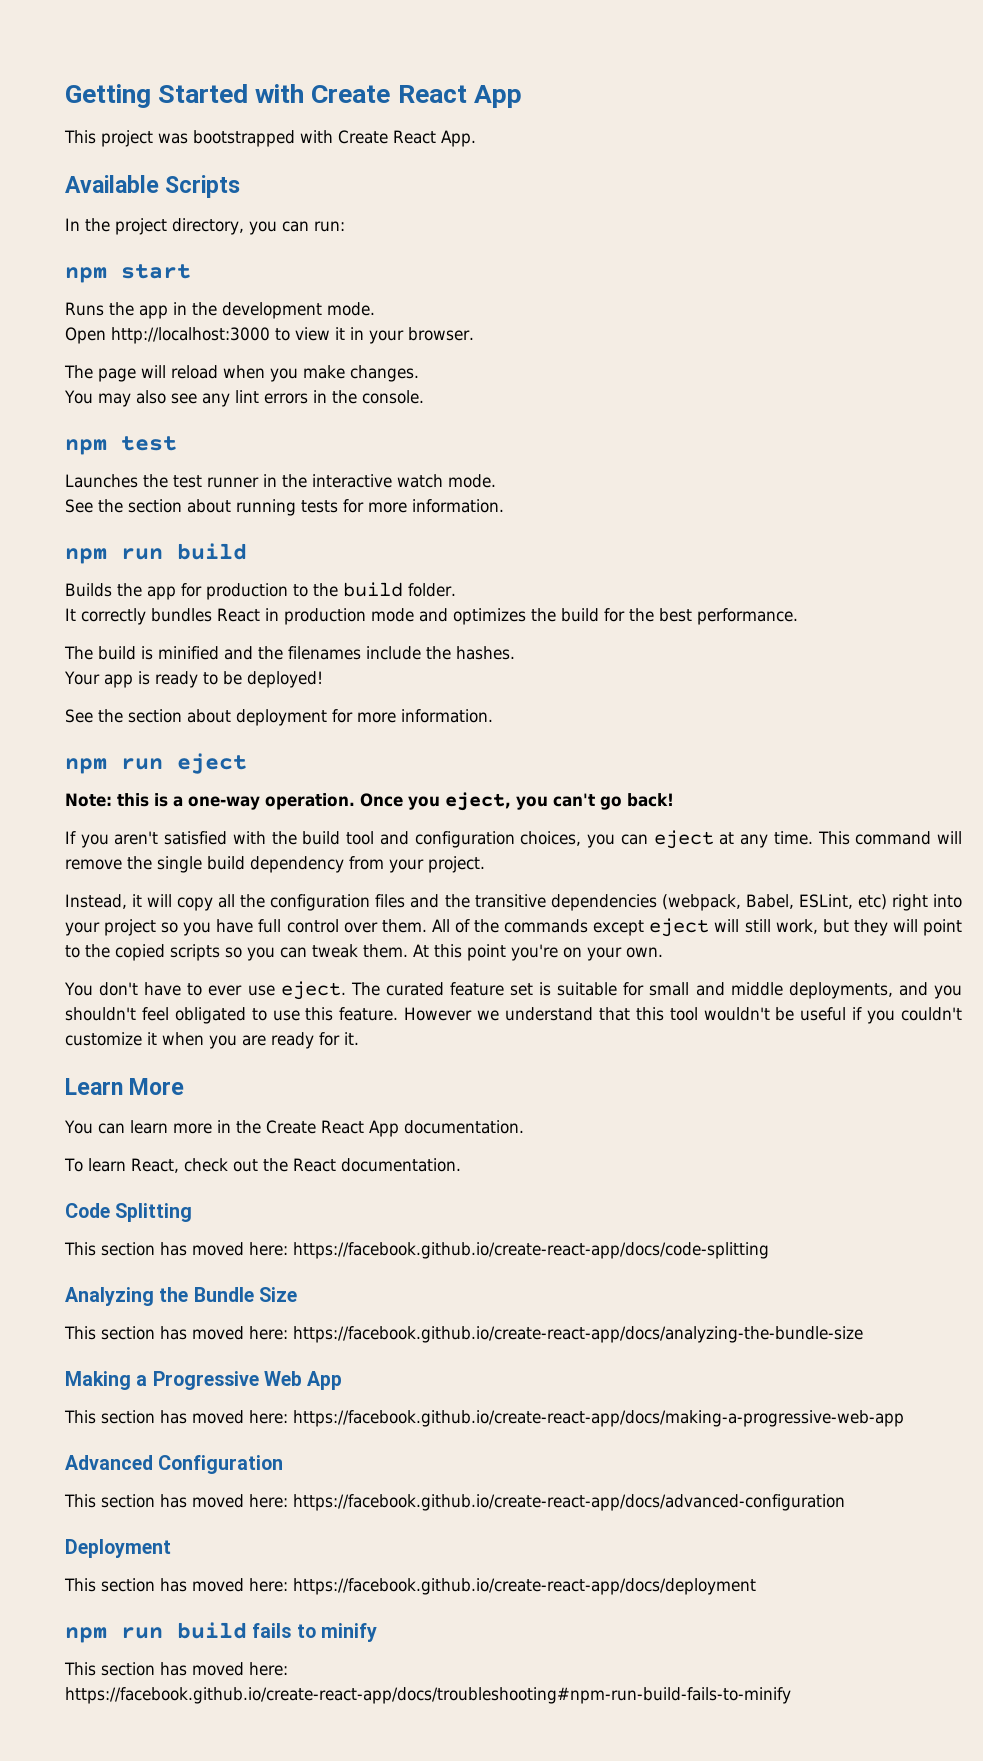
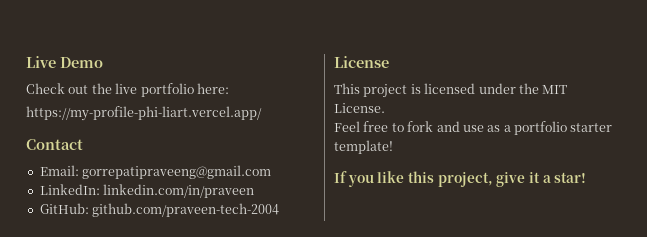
[65,84,522,108] [64,130,476,147] [65,175,241,198] [65,218,345,235] [65,264,191,283] [65,302,375,319] [65,327,474,344] [64,365,419,382] [64,390,424,407] [65,436,177,455] [65,474,496,488] [65,499,504,516] [65,543,247,564] [65,582,456,600] [65,608,798,625] [64,646,515,660] [64,671,323,688] [65,709,493,726] [65,753,247,774] [65,792,674,811] [65,830,962,849] [65,856,485,873] [65,894,962,911] [65,918,962,937] [65,944,663,961] [64,981,963,1000] [65,1007,963,1024] [65,1032,359,1049] [65,1078,185,1095] [64,1120,524,1137] [64,1158,461,1173] [65,1203,193,1222] [64,1242,769,1259] [65,1287,297,1306] [64,1326,863,1343] [65,1371,343,1390] [64,1410,904,1427] [65,1455,284,1474] [64,1494,845,1511] [65,1539,171,1558] [64,1578,756,1595] [65,1622,377,1643] [64,1662,288,1676] [65,1687,791,1704] Getting Started with Create React App // This project was bootstrapped with Create React App. // Available Scripts // In the project directory, you can run: // npm start // Runs the app in the development mode. // Open http://localhost:3000 to view it in your browser. // The page will reload when you make changes. // You may also see any lint errors in the console. // npm test // Launches the test runner in the interactive watch mode. // See the section about running tests for more information. // npm run build // Builds the app for production to the build folder. // It correctly bundles React in production mode and optimizes the build for the best performance. // The build is minified and the filenames include the hashes. // Your app is ready to be deployed! // See the section about deployment for more information. // npm run eject // Note: this is a one-way operation. Once you eject, you can't go back! // If you aren't satisfied with the build tool and configuration choices, you can eject at any time. This command will remove the single build dependency from your project. // Instead, it will copy all the configuration files and the transitive dependencies (webpack, Babel, ESLint, etc) right into your project so you have full control over them. All of the commands except eject will still work, but they will point to the copied scripts so you can tweak them. At this point you're on your own. // You don't have to ever use eject. The curated feature set is suitable for small and middle deployments, and you shouldn't feel obligated to use this feature. However we understand that this tool wouldn't be useful if you couldn't customize it when you are ready for it. // Learn More // You can learn more in the Create React App documentation. // To learn React, check out the React documentation. // Code Splitting // This section has moved here: https://facebook.github.io/create-react-app/docs/code-splitting // Analyzing the Bundle Size // This section has moved here: https://facebook.github.io/create-react-app/docs/analyzing-the-bundle-size // Making a Progressive Web App // This section has moved here: https://facebook.github.io/create-react-app/docs/making-a-progressive-web-app // Advanced Configuration // This section has moved here: https://facebook.github.io/create-react-app/docs/advanced-configuration // Deployment // This section has moved here: https://facebook.github.io/create-react-app/docs/deployment // npm run build fails to minify // This section has moved here: https://facebook.github.io/create-react-app/docs/troubleshooting#npm-run-build-fails-to-minify -> [26,56,103,68] [26,83,229,97] [26,106,262,121] [26,139,83,150] [39,165,272,179] [39,184,255,198] [39,203,280,217] [334,56,389,68] [334,83,568,98] [334,103,385,113] [334,121,613,135] [334,140,393,154] [334,171,587,187] Live Demo // Check out the live portfolio here: // https://my-profile-phi-liart.vercel.app/ // Contact // Email: gorrepatipraveeng@gmail.com // LinkedIn: linkedin.com/in/praveen // GitHub: github.com/praveen-tech-2004 // License // This project is licensed under the MIT License. // Feel free to fork and use as a portfolio starter template! // If you like this project, give it a star!

